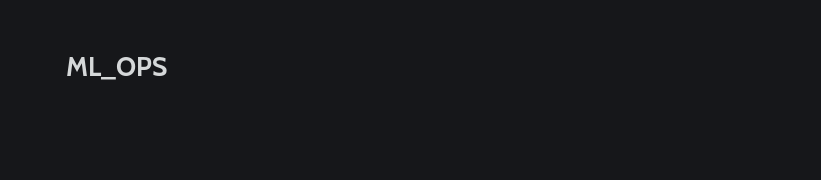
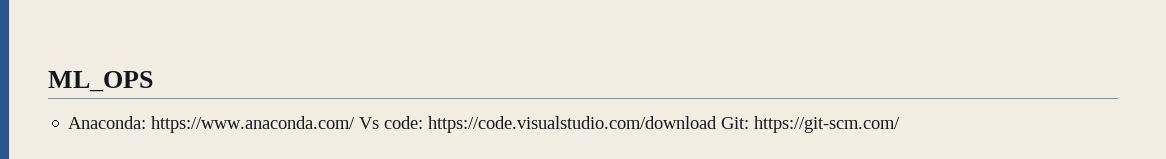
(167, 68) none -> [68,116,901,133] // Anaconda: https://www.anaconda.com/ Vs code: https://code.visualstudio.com/download Git: https://git-scm.com/

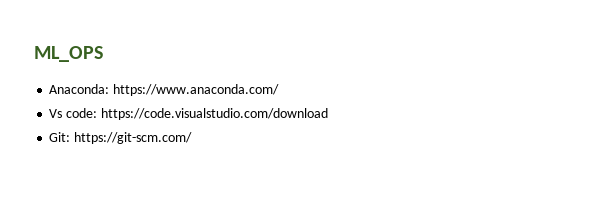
(356, 124) none -> (280, 90) //
(718, 124) none -> (328, 114) //

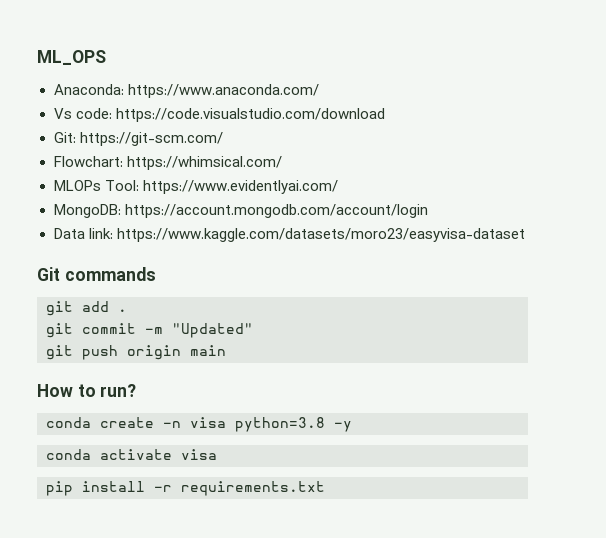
(193, 138) none -> [53,156,282,170] [53,180,338,194] [53,204,428,218] [53,228,525,242] [37,267,156,281] [46,301,127,316] [46,323,253,338] [46,345,226,360] [37,384,137,397] [46,417,352,432] [46,449,217,460] [46,481,325,496] // Flowchart: https://whimsical.com/ // MLOPs Tool: https://www.evidentlyai.com/ // MongoDB: https://account.mongodb.com/account/login // Data link: https://www.kaggle.com/datasets/moro23/easyvisa-dataset // Git commands // git add . // git commit -m "Updated" // git push origin main // How to run? // conda create -n visa python=3.8 -y // conda activate visa // pip install -r requirements.txt

